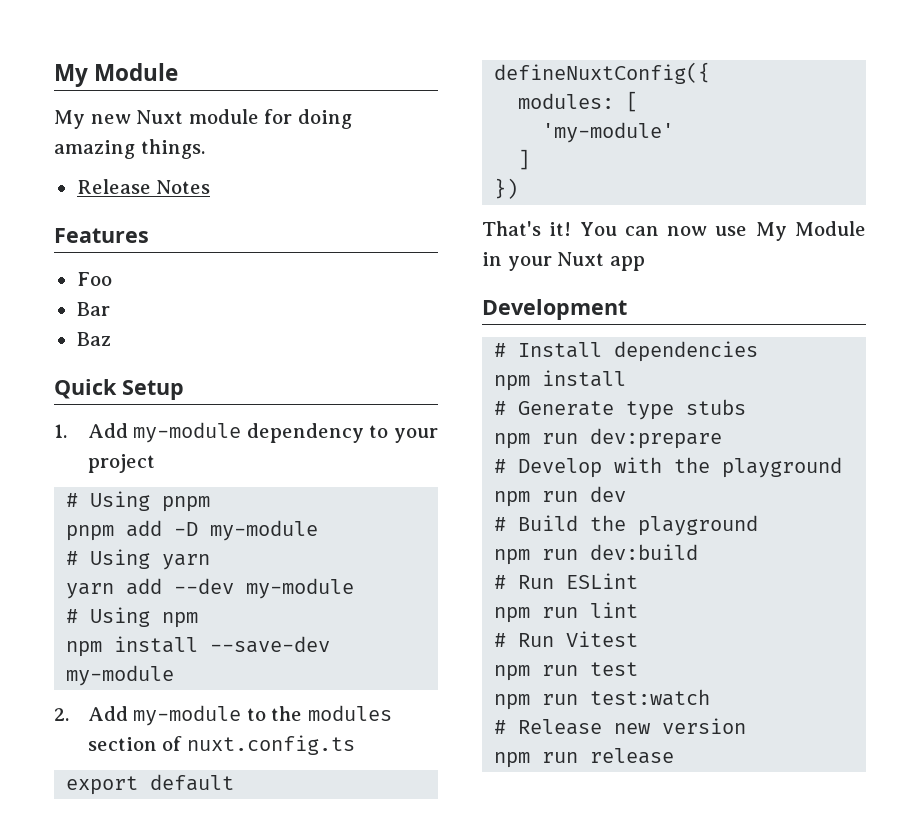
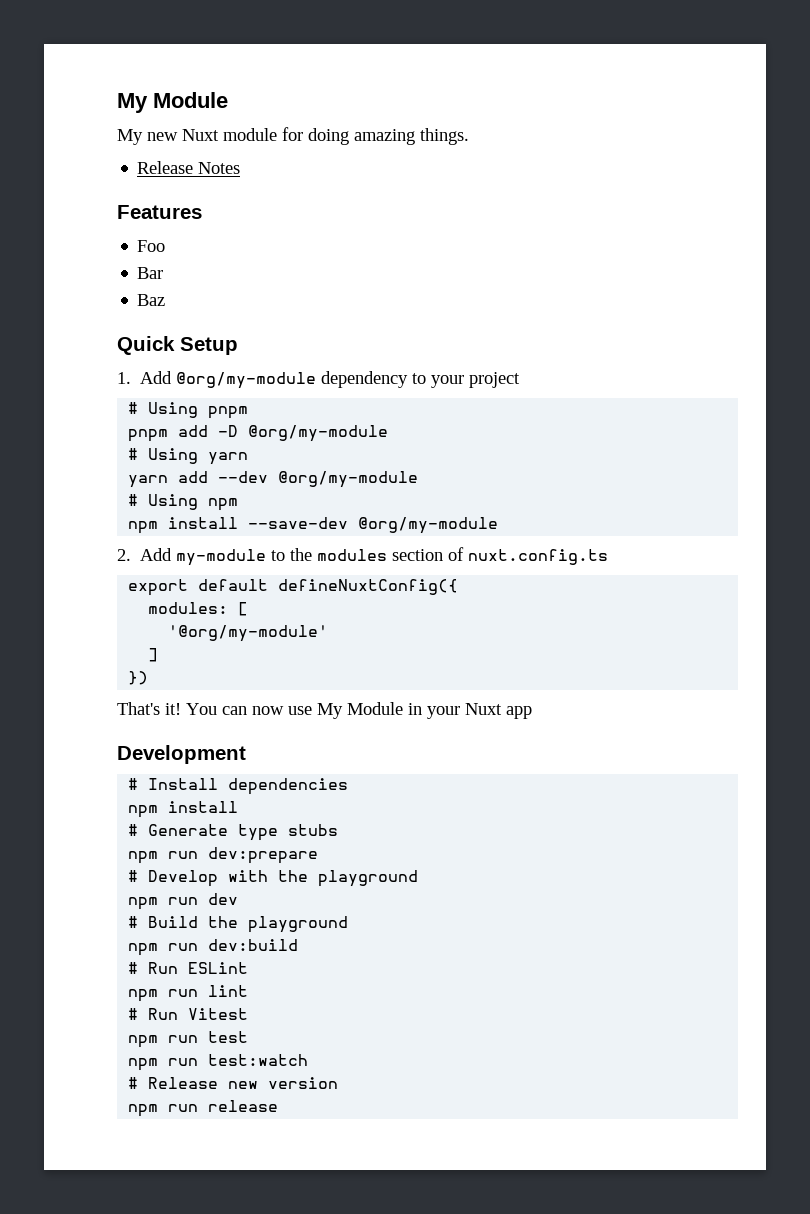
[133,422,242,443] my-module -> [176,372,317,389] @org/my-module
[210,520,319,541] my-module -> [248,425,389,442] @org/my-module
[246,578,355,599] my-module -> [278,471,419,488] @org/my-module
[66,665,175,686] my-module -> [358,517,499,534] @org/my-module
[542,122,675,143] 'my-module' -> [168,625,329,642] '@org/my-module'

